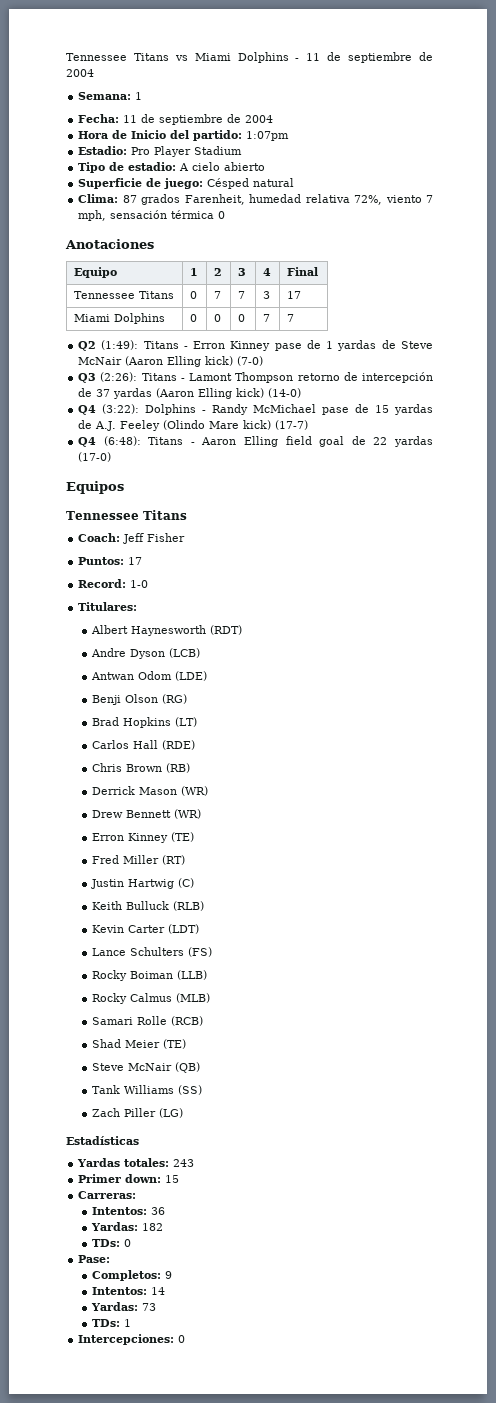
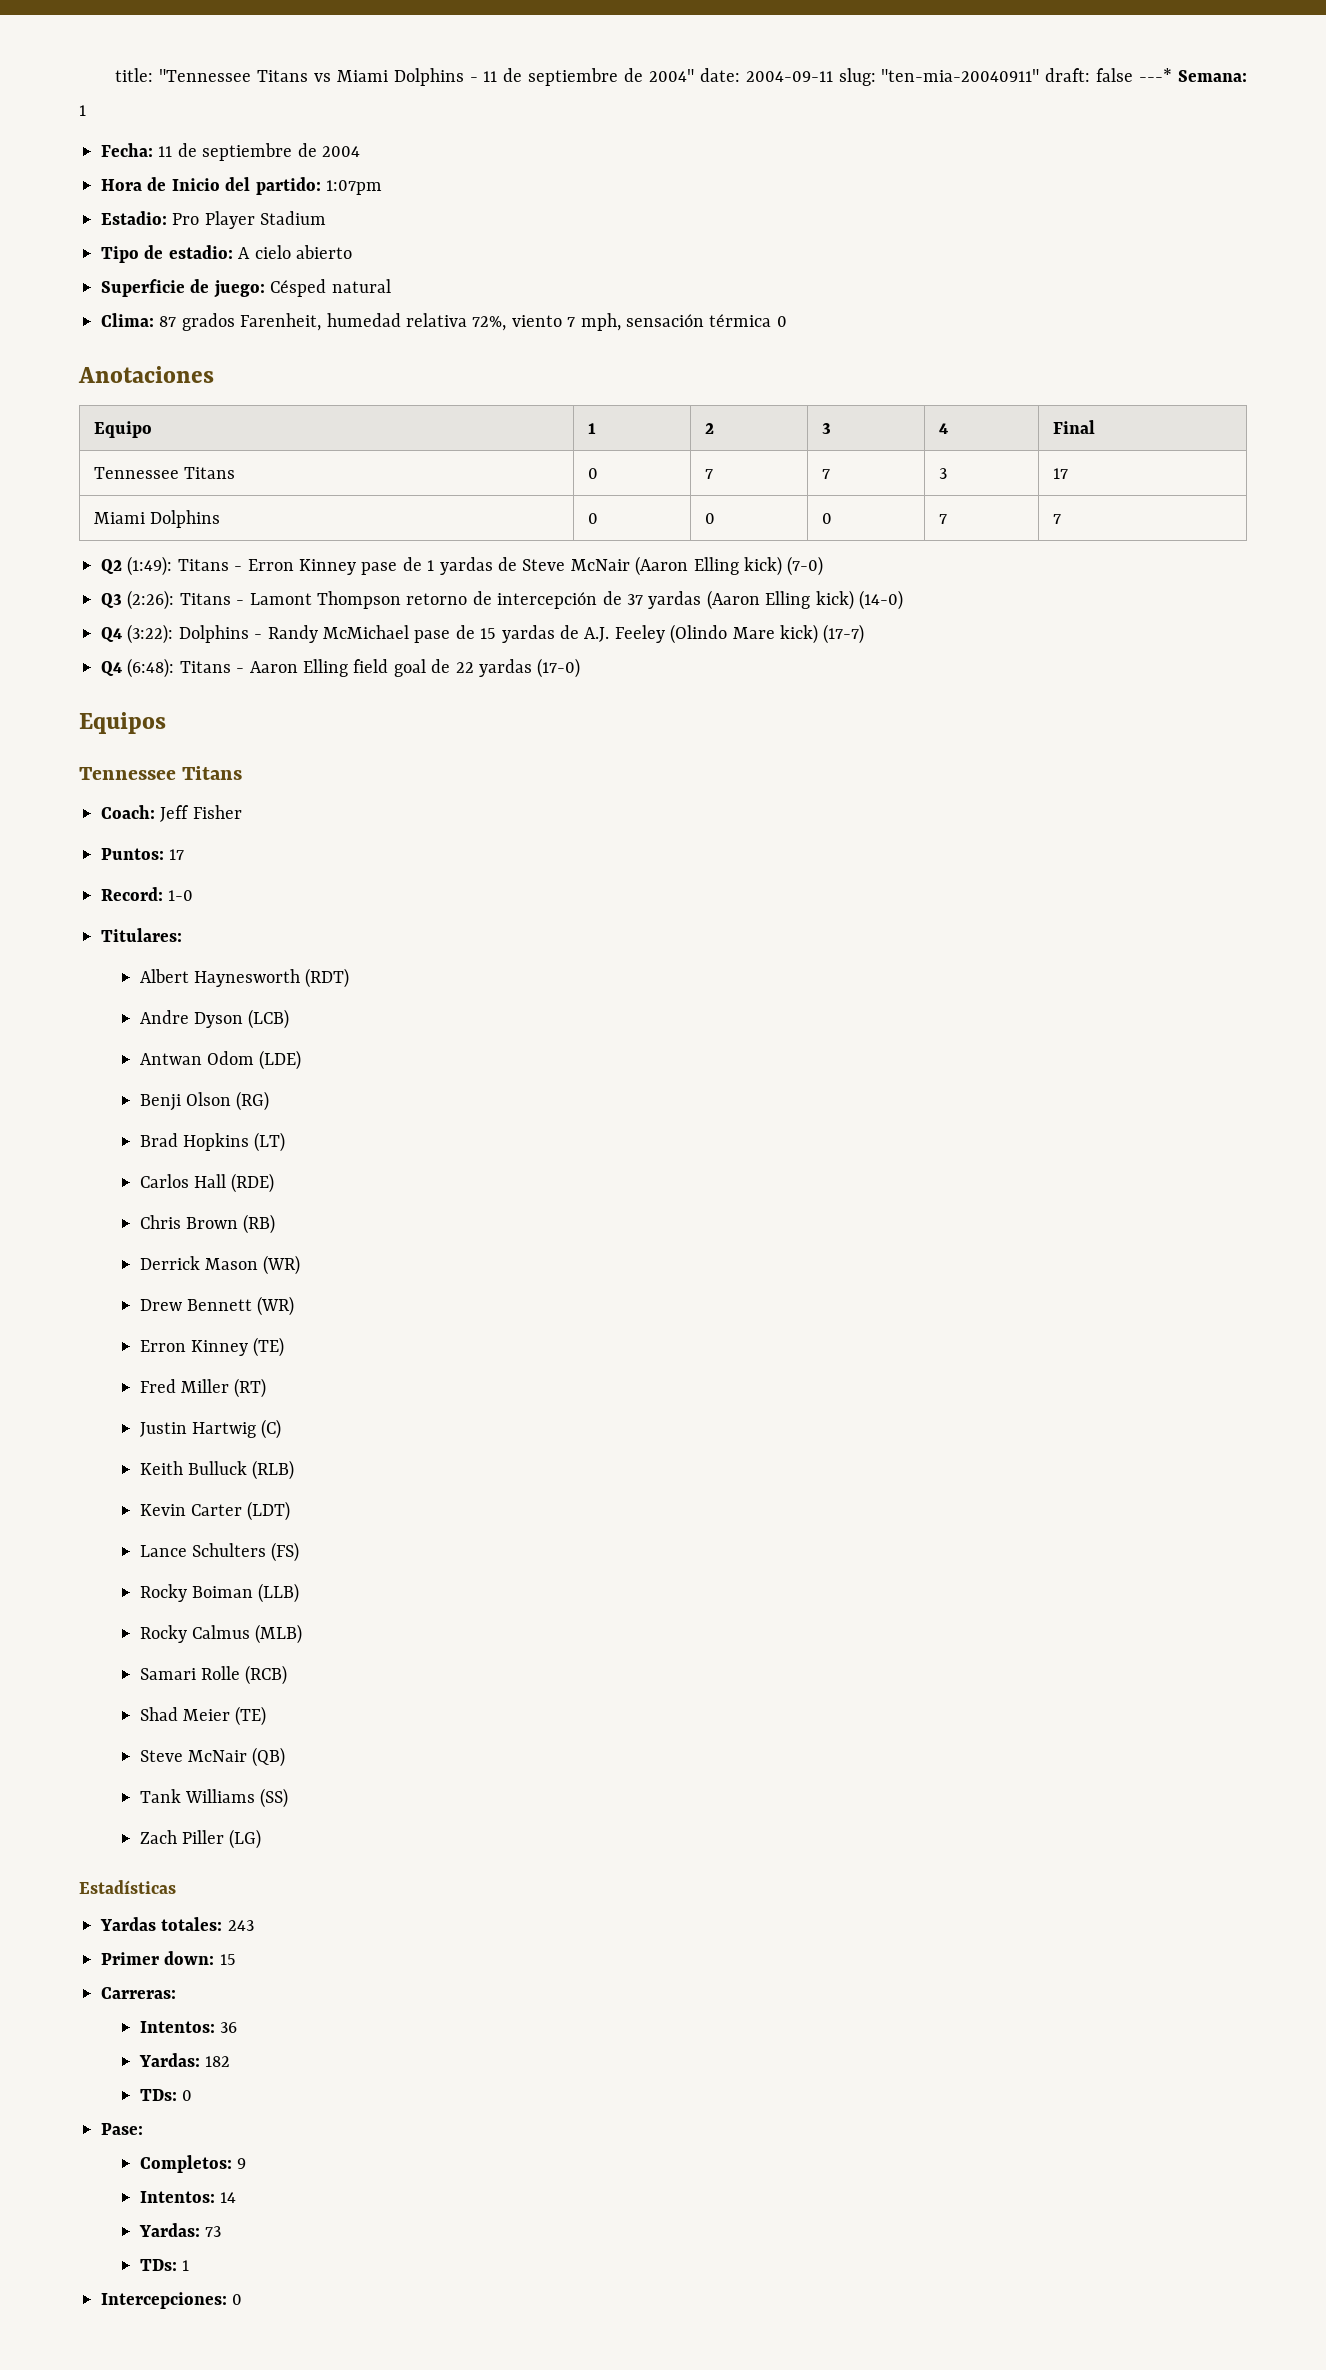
[66,53,127,61] Tennessee -> [115,68,252,82] title: "Tennessee
[66,69,94,77] 2004 // -> [648,68,1173,86] 2004" date: 2004-09-11 slug: "ten-mia-20040911" draft: false ---*

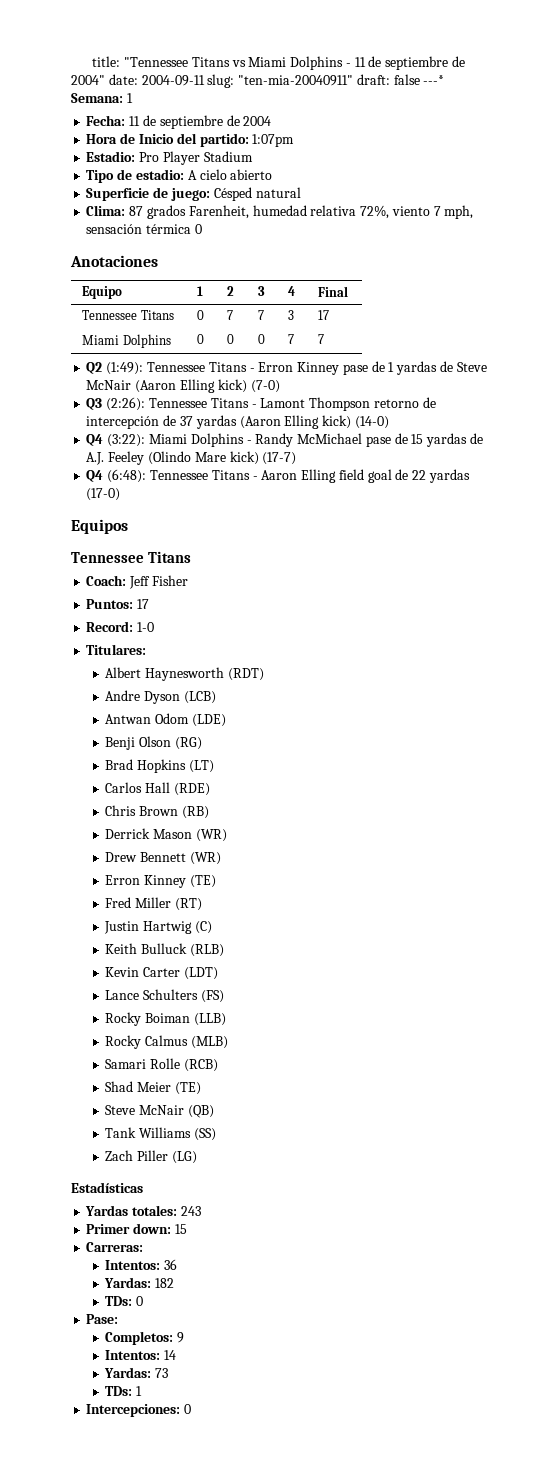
(173, 566) none -> [146,362,205,372] Tennessee
(175, 600) none -> [148,398,207,408] Tennessee
(174, 634) none -> [148,434,187,444] Miami
(175, 668) none -> [149,470,208,480] Tennessee

